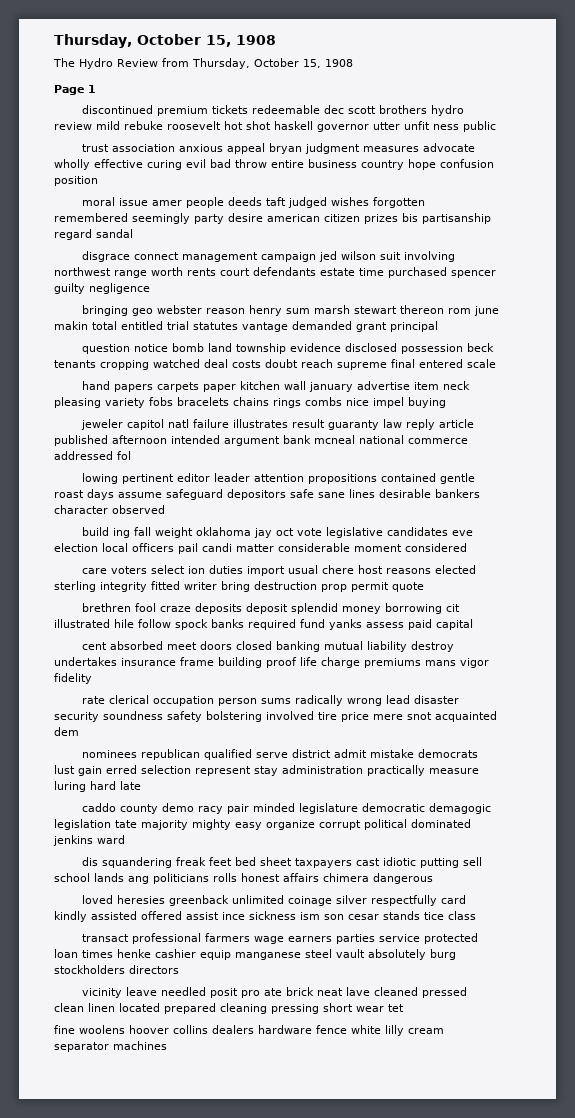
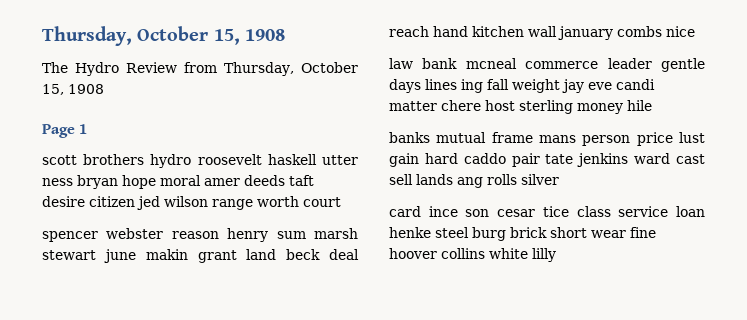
[81,105,464,116] [54,121,496,132] [81,143,475,154] [54,159,494,170] [54,176,98,186] [81,197,425,208] [54,213,491,224] [54,229,133,240] [81,251,455,262] [54,267,111,276] discontinued premium tickets redeemable dec scott brothers hydro review mild rebuke roosevelt hot shot haskell governor utter unfit ness public // trust association anxious appeal bryan judgment measures advocate wholly effective curing evil bad throw entire business country hope confusion position // moral issue amer people deeds taft judged wishes forgotten remembered seemingly party desire american citizen prizes bis partisanship regard sandal // disgrace connect management campaign jed wilson suit involving northwest -> [42,154,358,168] [42,175,314,189] [42,196,208,210] scott brothers hydro roosevelt haskell utter ness bryan hope moral amer deeds taft desire citizen jed wilson
[187,268,216,276] rents -> (299, 201) none
[253,267,496,278] [54,283,150,294] [81,305,153,316] defendants estate time purchased spencer guilty negligence // bringing geo -> [42,231,98,242] // spencer
[399,305,499,316] [54,321,438,332] [81,343,494,354] [54,359,496,370] [81,381,470,392] [54,397,446,408] [80,419,474,430] [54,435,468,446] [54,451,131,460] [81,473,475,484] [54,489,480,500] [54,505,165,514] [81,527,473,538] [54,543,467,554] [81,565,476,576] [54,581,424,592] [81,603,460,614] [54,619,473,630] [81,641,454,652] [54,657,489,668] [54,673,92,684] [81,695,459,706] [54,711,497,722] [54,727,79,736] [81,749,478,760] [54,765,479,776] [54,781,141,792] [81,803,491,814] [54,819,471,830] [53,835,125,846] [81,857,482,868] [54,873,433,884] [81,895,466,906] [54,911,320,922] thereon rom june makin total entitled trial statutes vantage demanded grant principal // question notice bomb land township evidence disclosed possession beck tenants cropping watched deal costs doubt reach supreme final entered scale // hand papers carpets paper kitchen wall january advertise item neck pleasing variety fobs bracelets chains rings combs nice impel buying // jeweler capitol natl failure illustrates result guaranty law reply article published afternoon intended argument bank mcneal national commerce addressed fol // lowing pertinent editor leader attention propositions contained gentle roast days assume safeguard depositors safe sane lines desirable bankers character observed // build ing fall weight oklahoma jay oct vote legislative candidates eve election local officers pail candi matter considerable moment considered // care voters select ion duties import usual chere host reasons elected sterling integrity fitted writer bring destruction prop permit quote // brethren fool craze deposits deposit splendid money borrowing cit illustrated hile follow spock banks required fund yanks assess paid capital // cent absorbed meet doors closed banking mutual liability destroy undertakes insurance frame building proof life charge premiums mans vigor fidelity // rate clerical occupation person sums radically wrong lead disaster security soundness safety bolstering involved tire price mere snot acquainted dem // nominees republican qualified serve district admit mistake democrats lust gain erred selection represent stay administration practically measure luring hard late // caddo county demo racy pair minded legislature democratic demagogic legislation tate majority mighty easy organize corrupt political dominated jenkins ward // dis squandering freak feet bed sheet taxpayers cast idiotic putting sell school lands ang politicians rolls honest affairs chimera dangerous // loved heresies greenback unlimited coinage silver respectfully card kindly assisted offered assist ince sickness ism -> [103,249,359,263] [389,26,695,40] [389,58,705,72] [389,79,655,93] [389,100,652,114] [389,132,705,146] [389,153,705,167] [389,174,559,188] [389,206,458,217] june makin grant land beck deal reach hand kitchen wall january combs nice // law bank mcneal commerce leader gentle days lines ing fall weight jay eve candi matter chere host sterling money hile // banks mutual frame mans person price lust gain hard caddo pair tate jenkins ward cast sell lands ang rolls silver // card ince
[383,911,420,920] stands -> (536, 213) none
[81,933,478,944] [54,949,456,960] [54,965,179,974] [81,987,467,998] [54,1003,404,1014] [54,1025,444,1036] [54,1041,167,1052] // transact professional farmers wage earners parties service protected loan times henke cashier equip manganese steel vault absolutely burg stockholders directors // vicinity leave needled posit pro ate brick neat lave cleaned pressed clean linen located prepared cleaning pressing short wear tet // fine woolens hoover collins dealers hardware fence white lilly cream separator machines -> [618,206,705,217] [389,227,656,241] [389,248,556,262] service loan henke steel burg brick short wear fine hoover collins white lilly

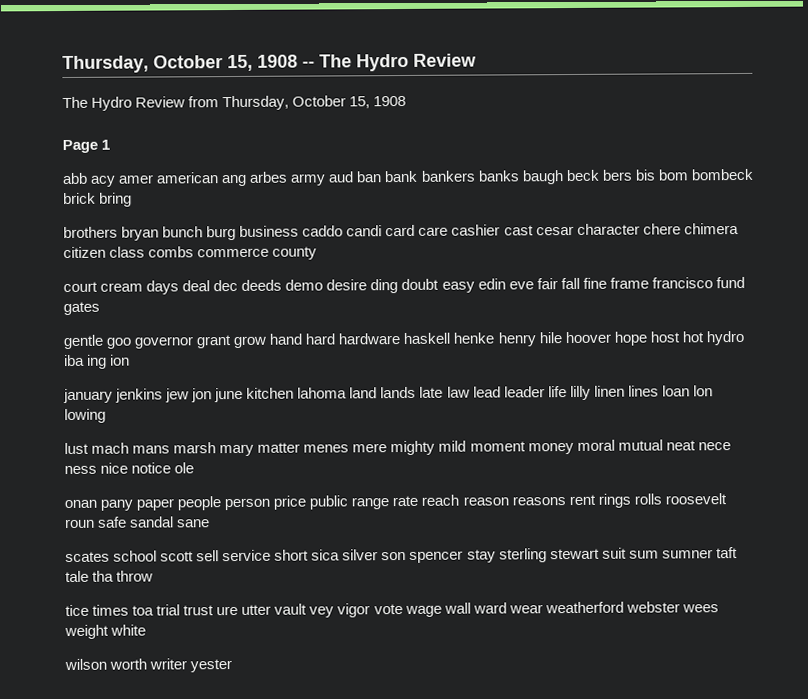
[42,26,285,46] Thursday, October 15, 1908 -> [62,53,477,74] Thursday, October 15, 1908 -- The Hydro Review
[42,154,358,168] [42,175,314,189] [42,196,341,210] [42,228,358,242] [42,249,359,263] [389,26,695,40] [389,58,705,72] [389,79,655,93] [389,100,652,114] [389,132,705,146] [389,153,705,167] [389,174,559,188] [389,206,705,217] [389,227,656,241] [389,248,556,262] scott brothers hydro roosevelt haskell utter ness bryan hope moral amer deeds taft desire citizen jed wilson range worth court // spencer webster reason henry sum marsh stewart june makin grant land beck deal reach hand kitchen wall january combs nice // law bank mcneal commerce leader gentle days lines ing fall weight jay eve candi matter chere host sterling money hile // banks mutual frame mans person price lust gain hard caddo pair tate jenkins ward cast sell lands ang rolls silver // card ince son cesar tice class service loan henke steel burg brick short wear fine hoover collins white lilly -> [62,168,753,187] [63,192,133,207] [63,223,739,241] [63,246,318,260] [63,276,745,295] [63,301,100,316] [63,330,744,350] [64,354,131,369] [63,385,713,404] [64,408,106,424] [64,439,731,457] [64,462,195,475] [64,493,727,511] [64,516,211,529] [65,547,738,563] [65,570,154,583] [65,601,719,618] [64,624,147,640] [64,658,233,673] abb acy amer american ang arbes army aud ban bank bankers banks baugh beck bers bis bom bombeck brick bring // brothers bryan bunch burg business caddo candi card care cashier cast cesar character chere chimera citizen class combs commerce county // court cream days deal dec deeds demo desire ding doubt easy edin eve fair fall fine frame francisco fund gates // gentle goo governor grant grow hand hard hardware haskell henke henry hile hoover hope host hot hydro iba ing ion // january jenkins jew jon june kitchen lahoma land lands late law lead leader life lilly linen lines loan lon lowing // lust mach mans marsh mary matter menes mere mighty mild moment money moral mutual neat nece ness nice notice ole // onan pany paper people person price public range rate reach reason reasons rent rings rolls roosevelt roun safe sandal sane // scates school scott sell service short sica silver son spencer stay sterling stewart suit sum sumner taft tale tha throw // tice times toa trial trust ure utter vault vey vigor vote wage wall ward wear weatherford webster wees weight white // wilson worth writer yester

